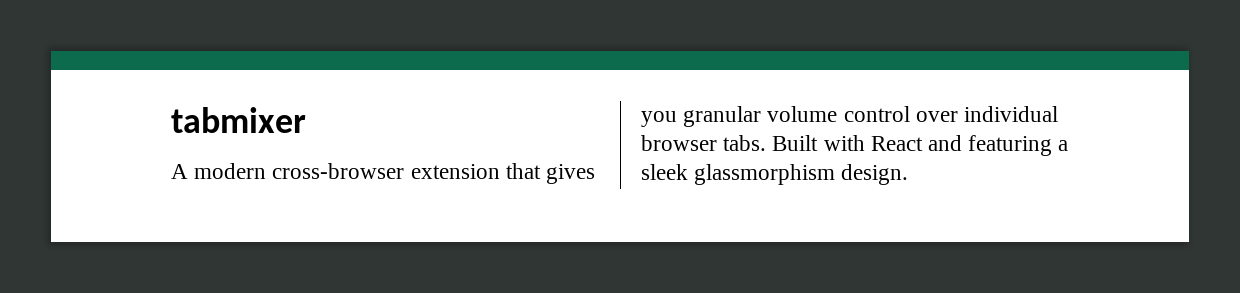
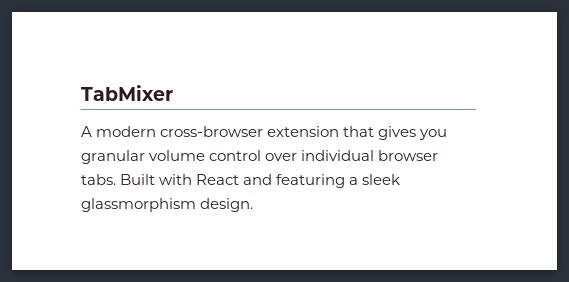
[171,107,306,133] tabmixer -> [81,85,173,101] TabMixer

